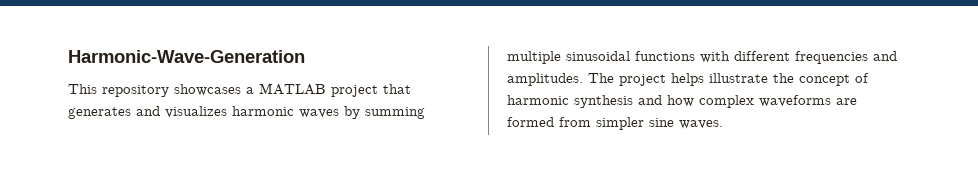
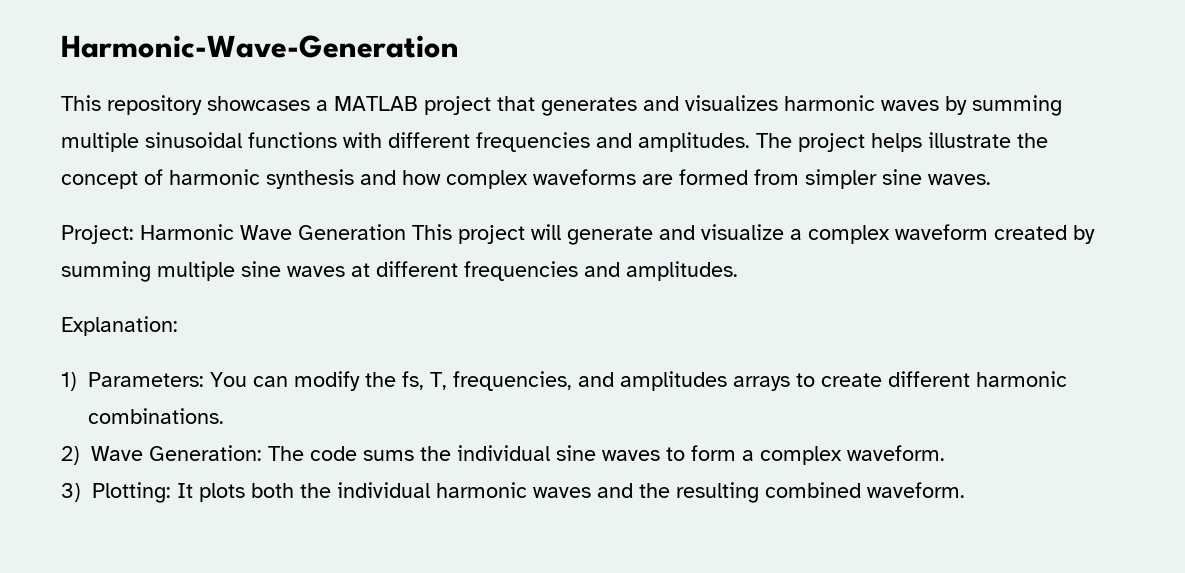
(723, 124) none -> [61,224,1095,245] [61,261,738,282] [61,316,178,336] [61,371,1067,391] [88,408,224,424] [61,445,945,465] [61,482,965,503] // Project: Harmonic Wave Generation This project will generate and visualize a complex waveform created by summing multiple sine waves at different frequencies and amplitudes. // Explanation: // 1) Parameters: You can modify the fs, T, frequencies, and amplitudes arrays to create different harmonic combinations. // 2) Wave Generation: The code sums the individual sine waves to form a complex waveform. // 3) Plotting: It plots both the individual harmonic waves and the resulting combined waveform.

